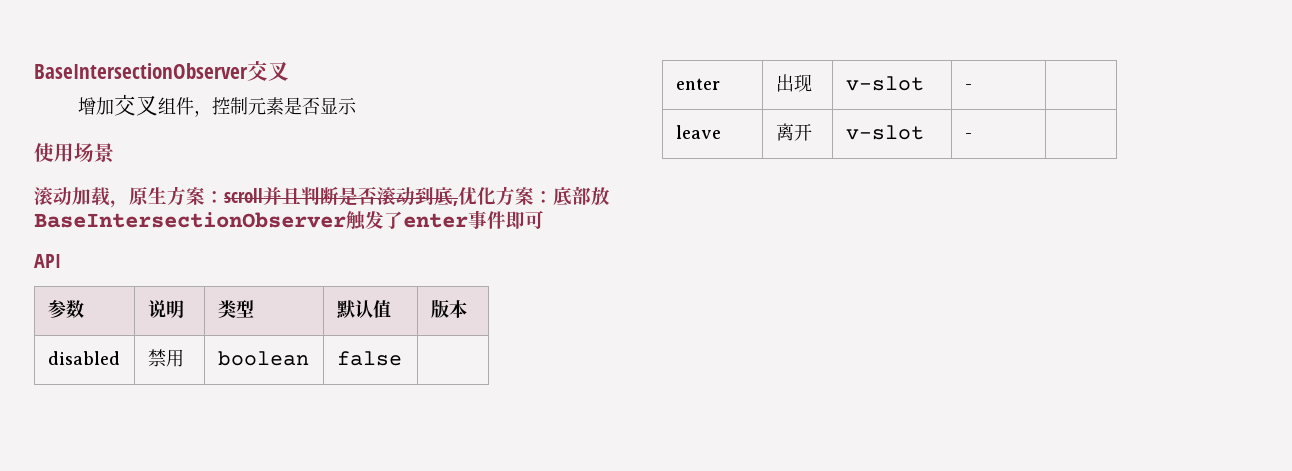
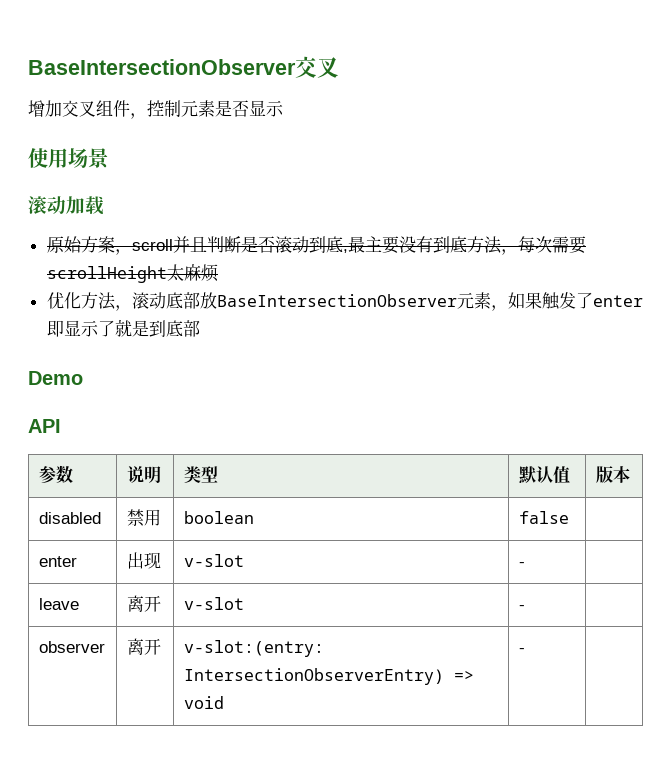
[110,186,224,208] ，原生方案： -> [46,236,132,255] // 原始方案，
[458,186,610,206] [34,210,544,231] 优化方案：底部放BaseIntersectionObserver触发了enter事件即可 -> [347,236,586,255] [46,264,218,283] [46,292,643,311] [46,319,200,337] [28,371,83,385] 最主要没有到底方法，每次需要scrollHeight太麻烦 // 优化方法，滚动底部放BaseIntersectionObserver元素，如果触发了enter即显示了就是到底部 // Demo
(972, 136) none -> [38,641,105,653] [126,638,161,655] [183,640,324,657] [183,668,474,685] [183,696,224,709] [518,648,525,653] // observer | 离开 | v-slot:(entry: IntersectionObserverEntry) => void | - |

